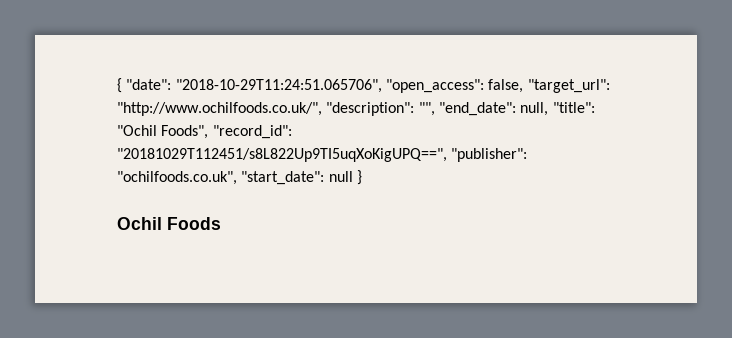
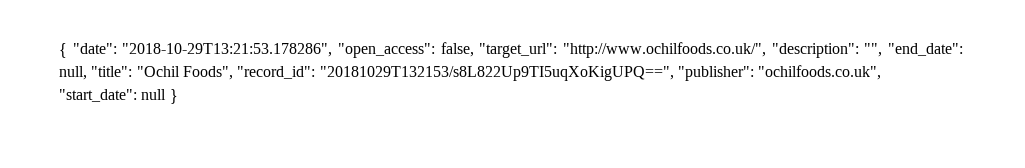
[175,79,382,93] "2018-10-29T11:24:51.065706", -> [122,43,333,57] "2018-10-29T13:21:53.178286",
[117,148,447,162] "20181029T112451/s8L822Up9TI5uqXoKigUPQ==", -> [319,66,674,81] "20181029T132153/s8L822Up9TI5uqXoKigUPQ==",
[117,217,221,230] // Ochil Foods -> (178, 96) none

